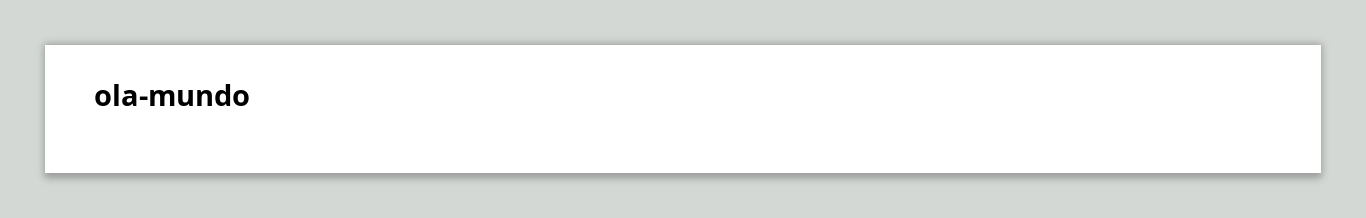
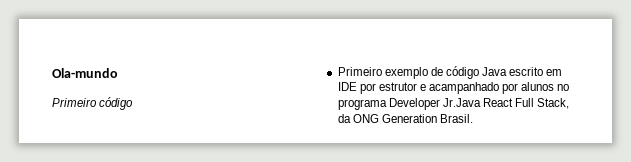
[94,84,250,106] ola-mundo -> [52,68,118,78] [52,97,134,110] [337,66,563,79] [337,82,570,94] [337,98,570,110] [337,114,473,123] Ola-mundo // Primeiro código // Primeiro exemplo de código Java escrito em IDE por estrutor e acampanhado por alunos no programa Developer Jr.Java React Full Stack, da ONG Generation Brasil.

